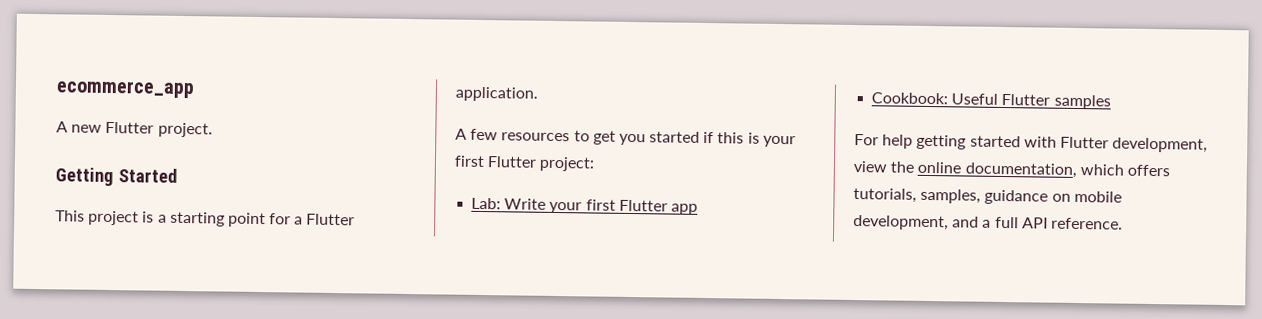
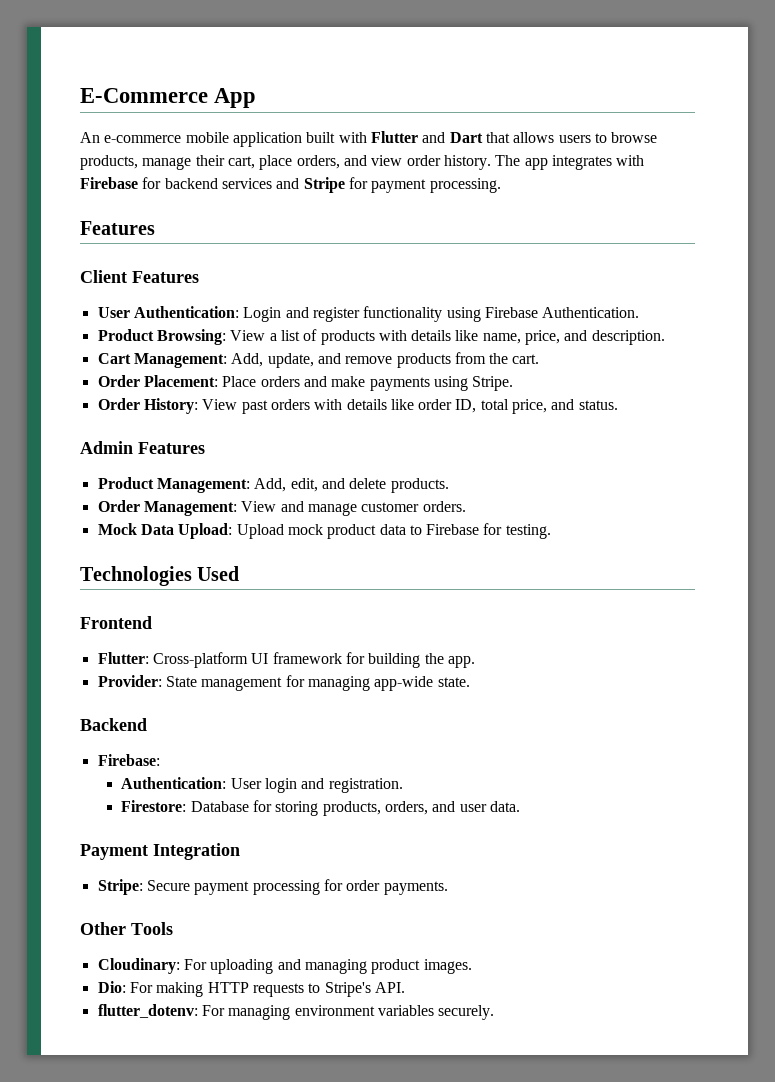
[56,80,195,99] [56,121,213,138] [55,167,178,187] [55,210,356,228] [455,86,538,102] [455,128,796,148] [454,155,596,172] [471,197,698,215] [871,92,1111,110] [854,133,1209,153] [853,160,1170,178] [853,187,1122,205] [853,214,1123,231] ecommerce_app // A new Flutter project. // Getting Started // This project is a starting point for a Flutter application. // A few resources to get you started if this is your first Flutter project: // Lab: Write your first Flutter app // Cookbook: Useful Flutter samples // For help getting started with Flutter development, view the online documentation, which offers tutorials, samples, guidance on mobile development, and a full API reference. -> [80,88,257,108] [80,131,658,147] [80,155,645,170] [80,177,501,193] [80,221,155,235] [80,270,199,283] [97,306,640,322] [97,329,665,345] [97,352,540,368] [97,375,514,391] [97,398,618,414] [80,441,205,454] [97,477,449,493] [97,500,466,516] [97,523,551,539] [80,566,240,586] [80,616,152,629] [97,652,475,668] [97,675,470,691] [80,718,147,731] [97,754,160,766] [121,777,403,793] [121,800,520,816] [80,843,240,860] [97,879,448,895] [80,922,173,935] [97,958,472,974] [97,981,405,997] [97,1004,495,1020] E-Commerce App // An e-commerce mobile application built with Flutter and Dart that allows users to browse products, manage their cart, place orders, and view order history. The app integrates with Firebase for backend services and Stripe for payment processing. // Features // Client Features // User Authentication: Login and register functionality using Firebase Authentication. // Product Browsing: View a list of products with details like name, price, and description. // Cart Management: Add, update, and remove products from the cart. // Order Placement: Place orders and make payments using Stripe. // Order History: View past orders with details like order ID, total price, and status. // Admin Features // Product Management: Add, edit, and delete products. // Order Management: View and manage customer orders. // Mock Data Upload: Upload mock product data to Firebase for testing. // Technologies Used // Frontend // Flutter: Cross-platform UI framework for building the app. // Provider: State management for managing app-wide state. // Backend // Firebase: // Authentication: User login and registration. // Firestore: Database for storing products, orders, and user data. // Payment Integration // Stripe: Secure payment processing for order payments. // Other Tools // Cloudinary: For uploading and managing product images. // Dio: For making HTTP requests to Stripe's API. // flutter_dotenv: For managing environment variables securely.

